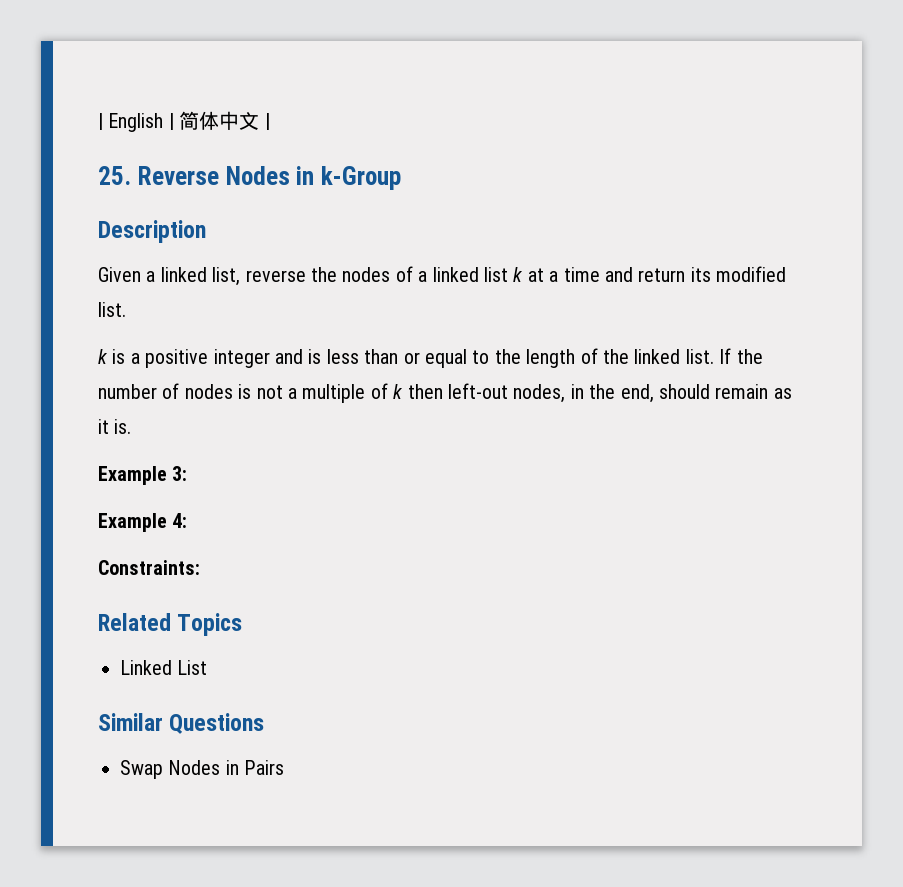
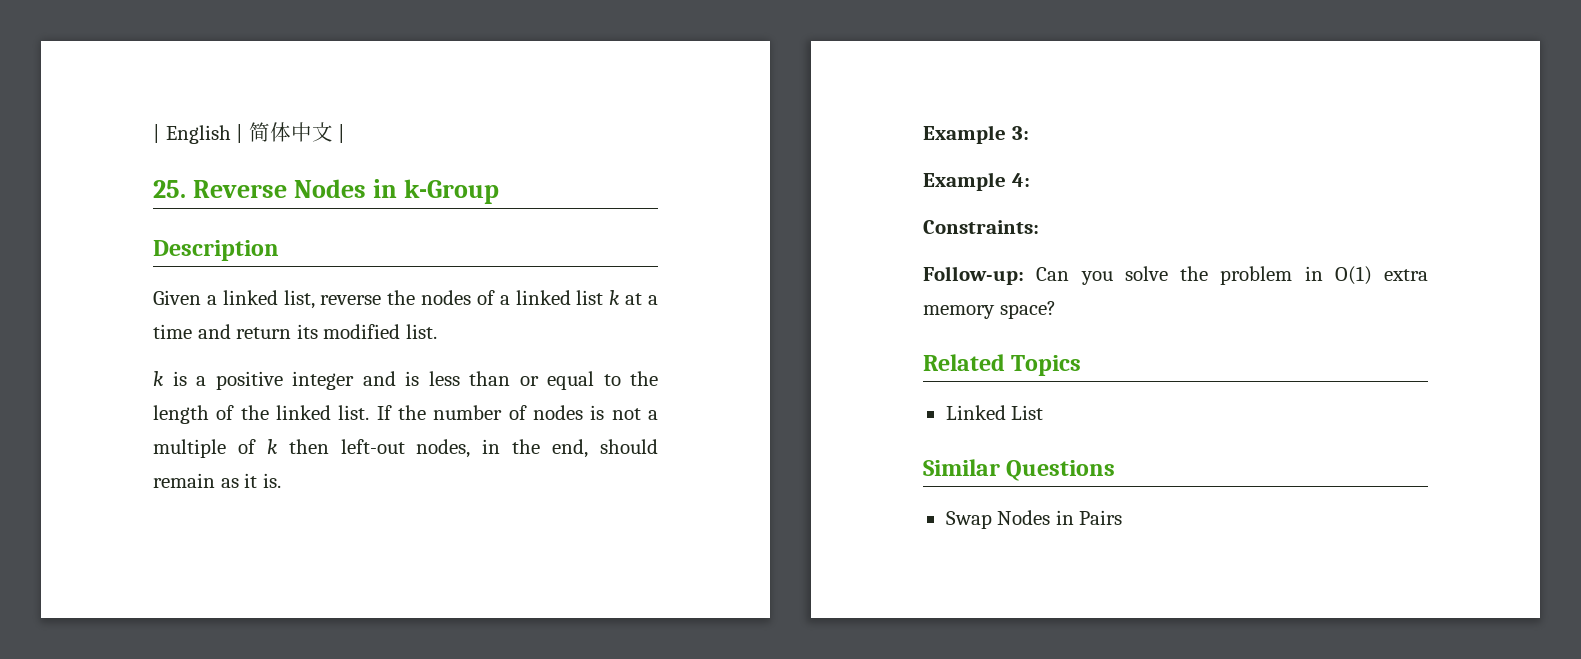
(200, 567) none -> [923,266,1428,285] [923,301,1056,319] // Follow-up: Can you solve the problem in O(1) extra memory space?

